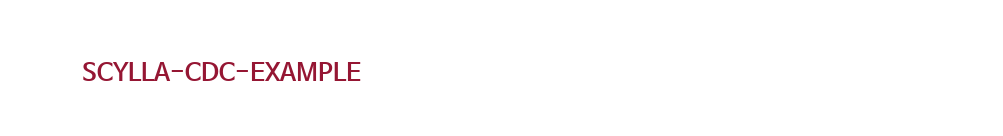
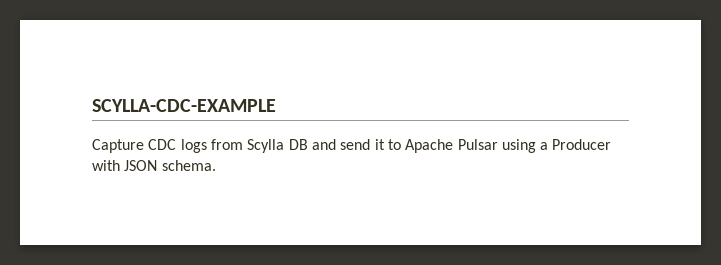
(361, 71) none -> [92,139,612,153] [92,160,216,171] // Capture CDC logs from Scylla DB and send it to Apache Pulsar using a Producer with JSON schema.

